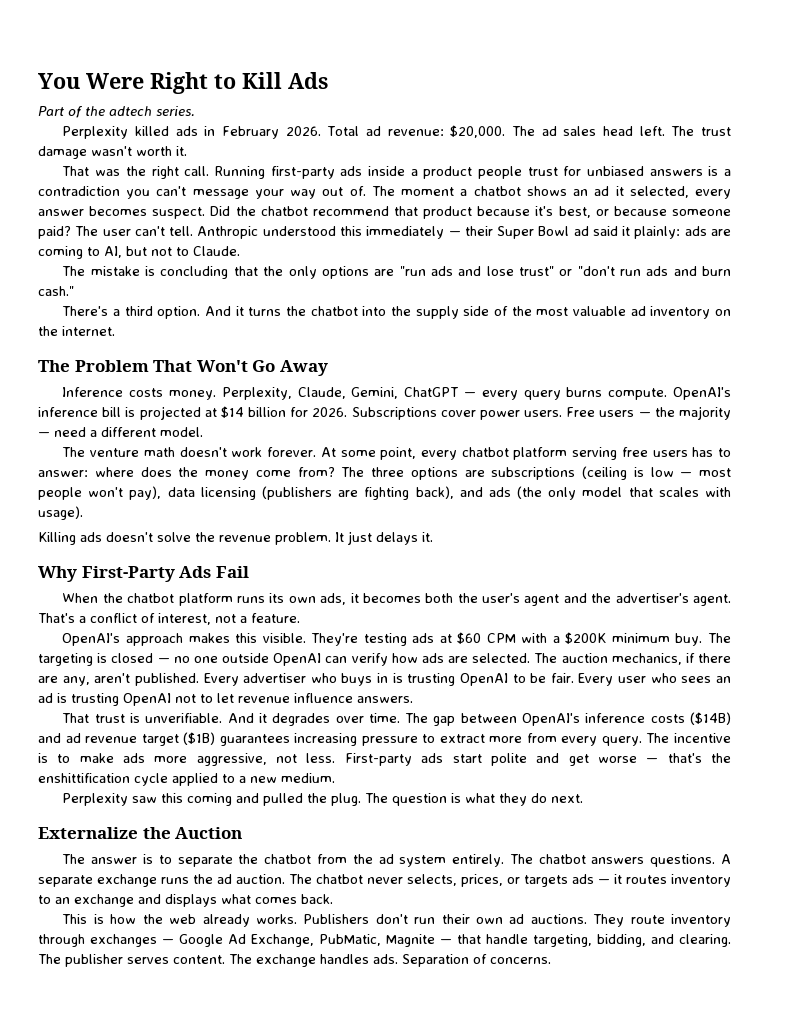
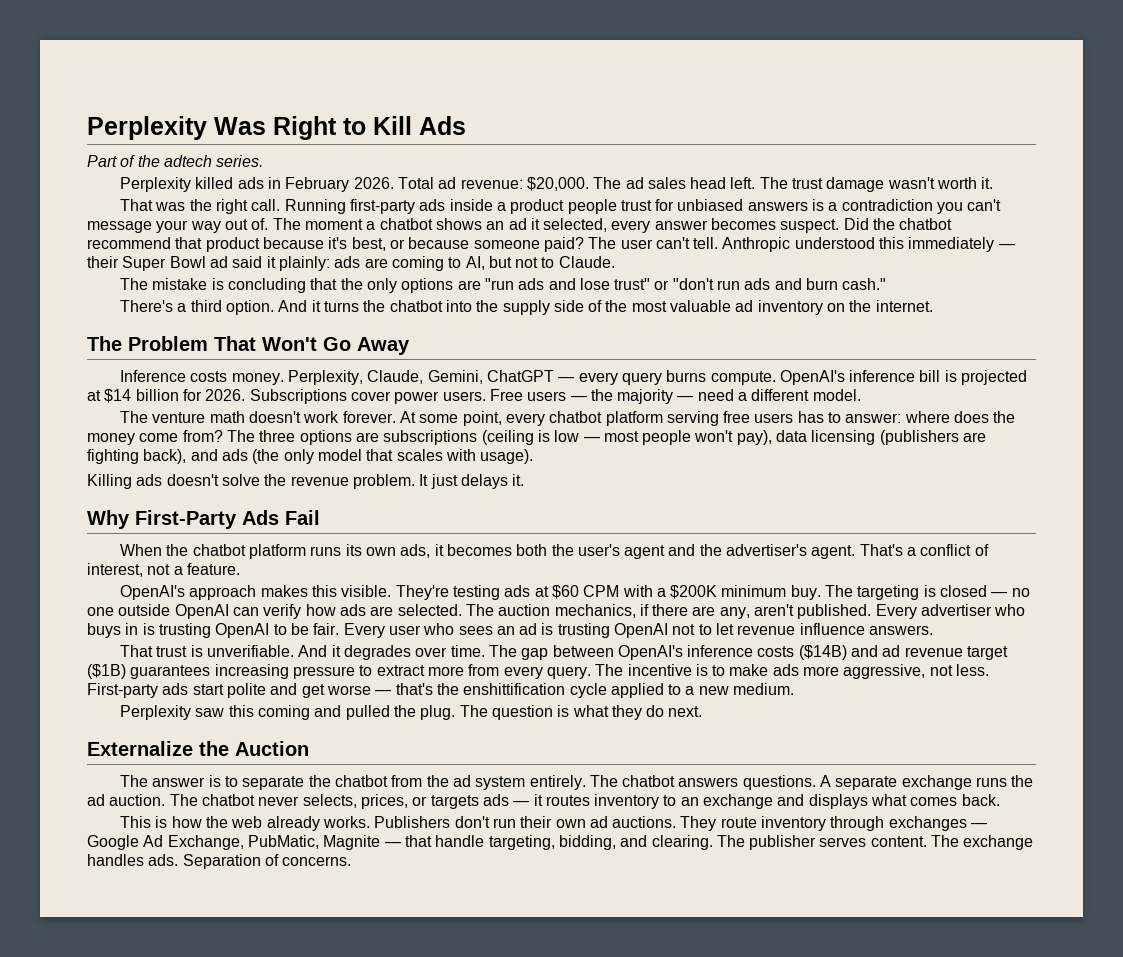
[38,73,144,89] You Were -> [87,116,266,140] Perplexity Was

